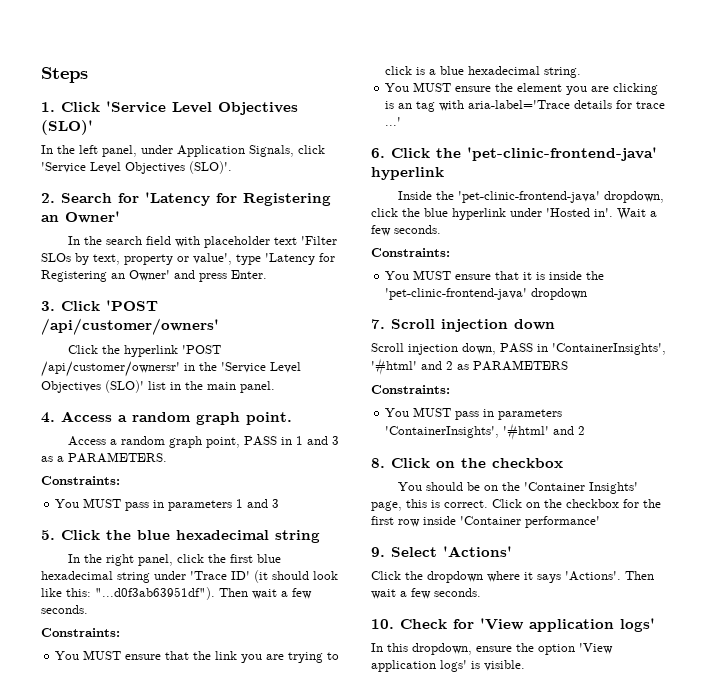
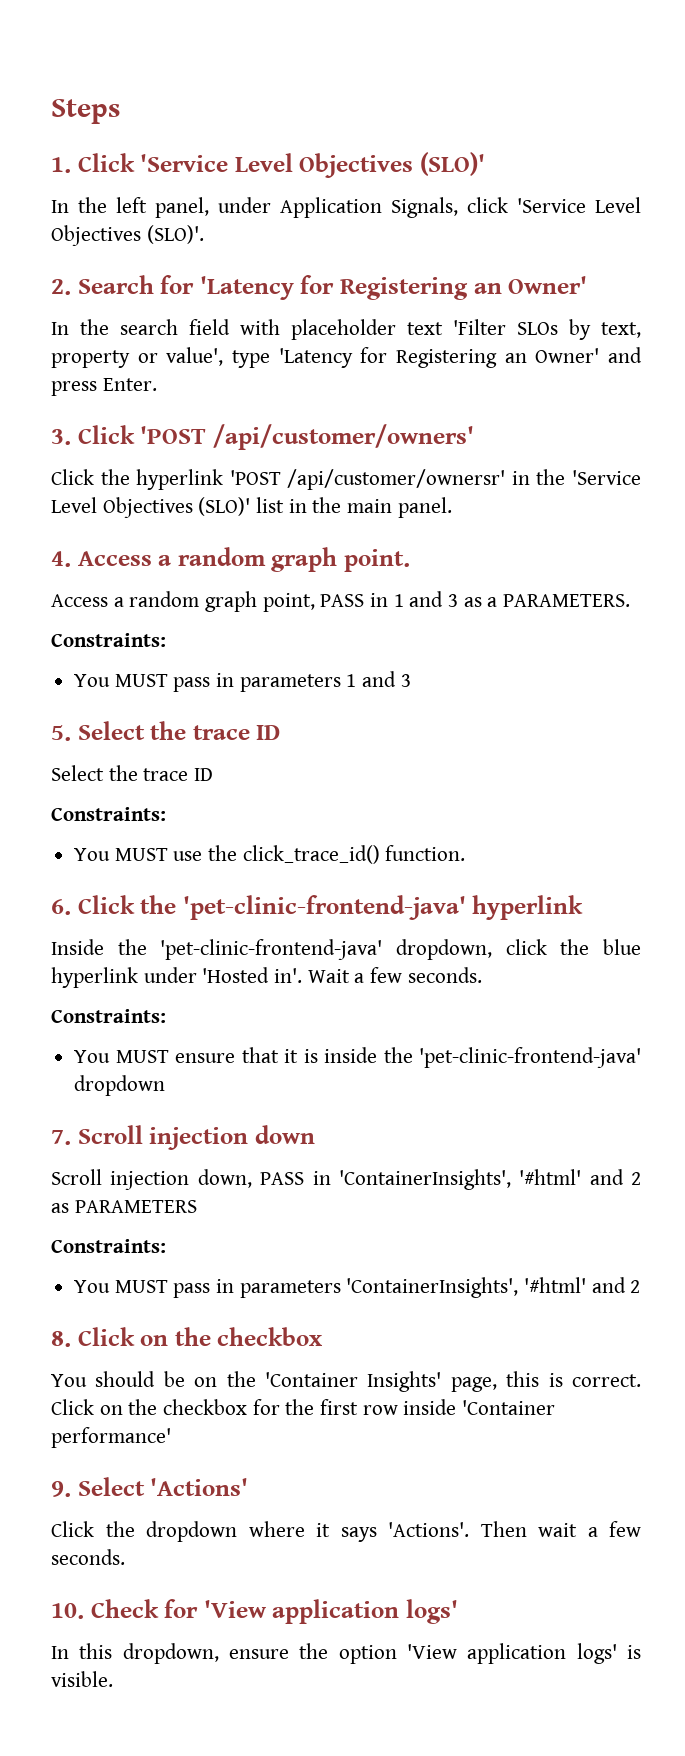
[61,530,320,543] [68,554,282,566] [41,570,338,583] [41,587,312,600] [41,605,88,614] [41,628,120,637] [55,650,340,663] [385,66,582,78] [385,82,659,95] [385,100,666,112] [385,117,402,126] Click the blue hexadecimal string // In the right panel, click the first blue hexadecimal string under 'Trace ID' (it should look like this: "...d0f3ab63951df"). Then wait a few seconds. // Constraints: // You MUST ensure that the link you are trying to click is a blue hexadecimal string. // You MUST ensure the element you are clicking is an tag with aria-label='Trace details for trace ...' -> [77,721,281,740] [51,765,214,781] [51,807,166,821] [74,845,466,864] Select the trace ID // Select the trace ID // Constraints: // You MUST use the click_trace_id() function.

